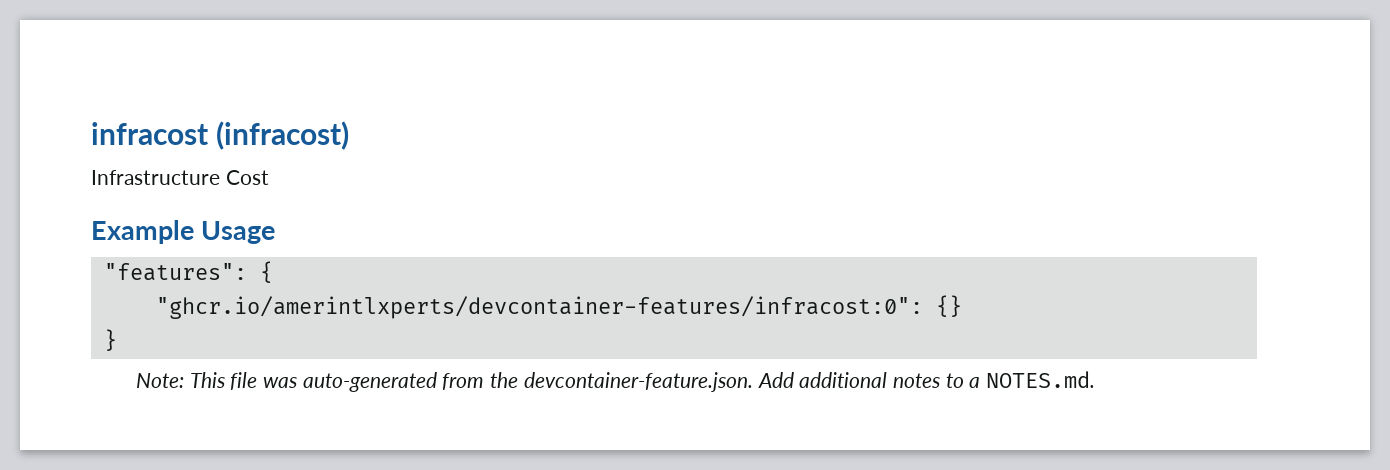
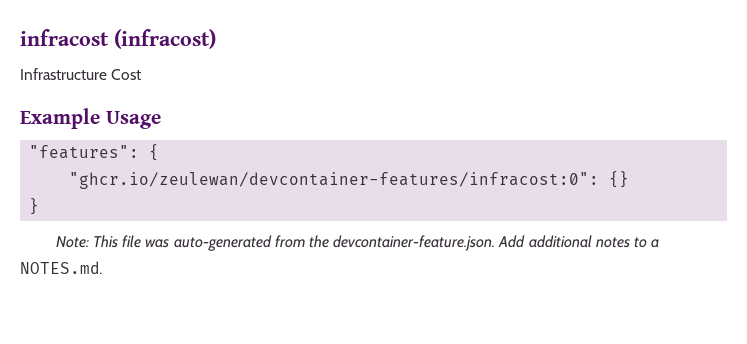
[155,296,923,319] "ghcr.io/amerintlxperts/devcontainer-features/infracost:0": -> [69,172,600,189] "ghcr.io/zeulewan/devcontainer-features/infracost:0":

